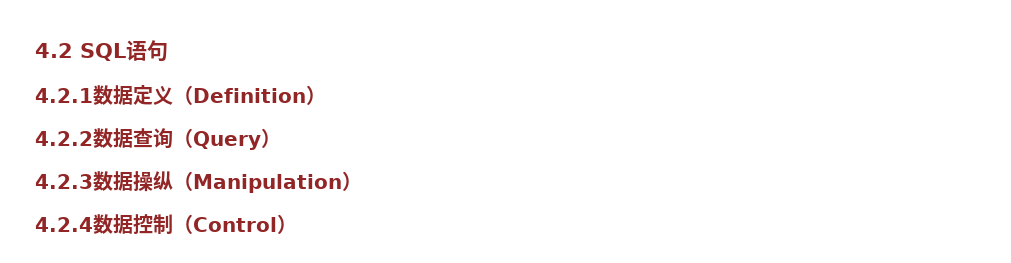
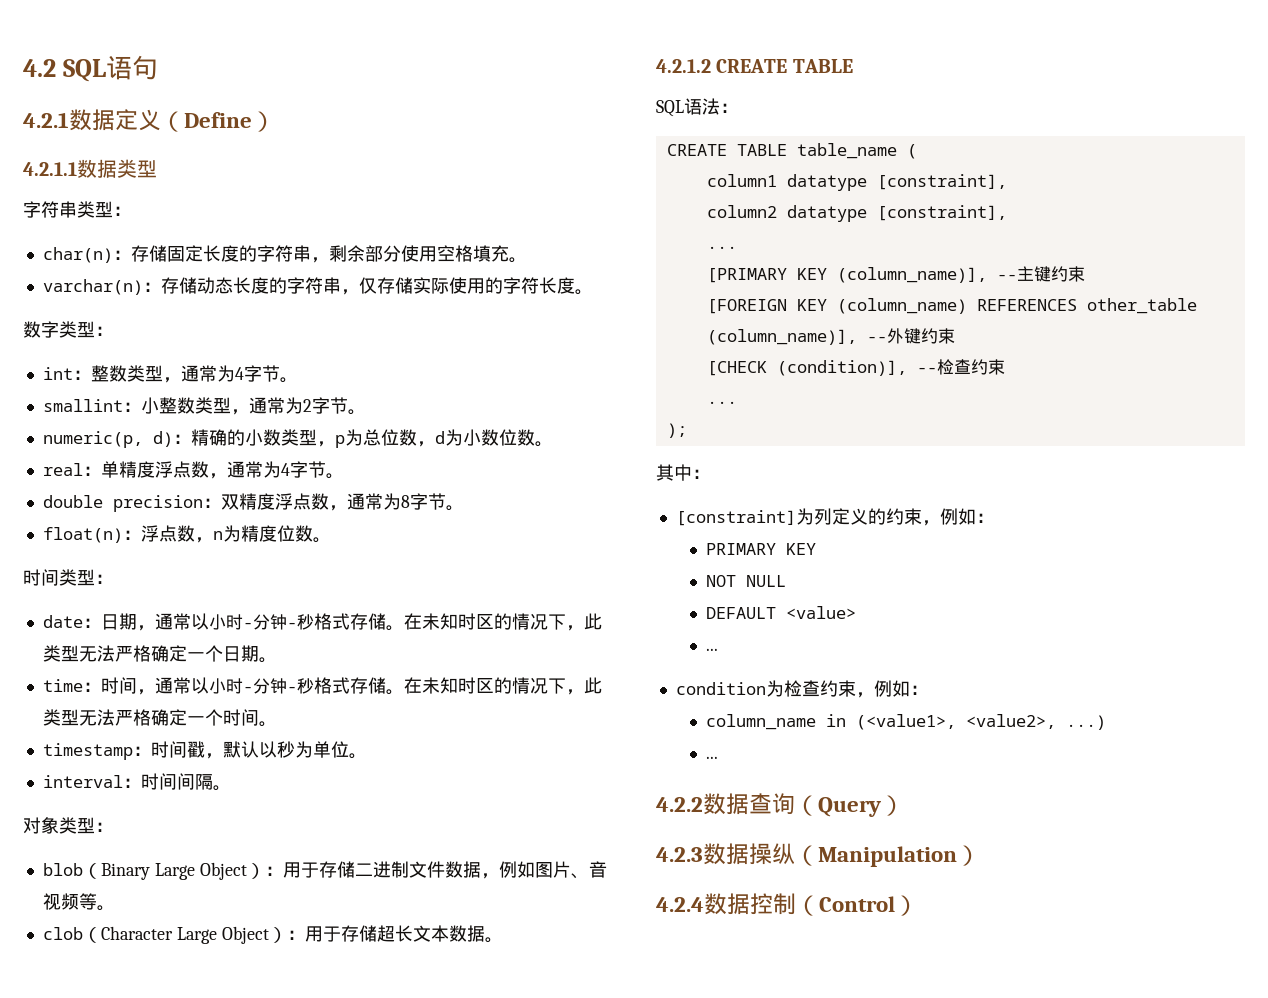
[193,85,326,105] Definition） -> [184,111,275,132] [23,159,157,178] [23,201,131,218] [42,245,527,263] [42,277,593,295] [23,321,113,338] [42,365,298,383] [42,397,366,415] [42,429,553,448] [42,461,344,479] [42,493,464,512] [42,525,331,543] [23,569,113,586] [42,613,602,631] [42,645,277,663] [42,677,602,695] [42,709,277,727] [42,741,367,760] [42,773,231,791] [23,817,113,834] [42,861,607,880] [42,893,115,911] [42,925,503,944] [656,59,853,73] [656,98,738,117] [666,143,917,159] [706,174,1007,191] [706,205,1007,222] [706,246,737,249] [706,266,1085,283] [706,298,1197,314] [706,328,955,345] [706,359,1005,376] [706,401,737,404] [666,423,687,438] [656,464,710,481] [675,508,994,526] [706,543,817,555] [706,575,787,587] [706,606,857,619] [706,648,719,651] [675,680,928,698] [706,714,1107,730] [706,756,719,759] Define） // 4.2.1.1数据类型 // 字符串类型： // char(n)：存储固定长度的字符串，剩余部分使用空格填充。 // varchar(n)：存储动态长度的字符串，仅存储实际使用的字符长度。 // 数字类型： // int：整数类型，通常为4字节。 // smallint：小整数类型，通常为2字节。 // numeric(p, d)：精确的小数类型，p为总位数，d为小数位数。 // real：单精度浮点数，通常为4字节。 // double precision：双精度浮点数，通常为8字节。 // float(n)：浮点数，n为精度位数。 // 时间类型： // date：日期，通常以小时-分钟-秒格式存储。在未知时区的情况下，此类型无法严格确定一个日期。 // time：时间，通常以小时-分钟-秒格式存储。在未知时区的情况下，此类型无法严格确定一个时间。 // timestamp：时间戳，默认以秒为单位。 // interval：时间间隔。 // 对象类型： // blob（Binary Large Object）：用于存储二进制文件数据，例如图片、音视频等。 // clob（Character Large Object）：用于存储超长文本数据。 // 4.2.1.2 CREATE TABLE // SQL语法： // CREATE TABLE table_name ( // column1 datatype [constraint], // column2 datatype [constraint], // ... // [PRIMARY KEY (column_name)], --主键约束 // [FOREIGN KEY (column_name) REFERENCES other_table (column_name)], --外键约束 // [CHECK (condition)], --检查约束 // ... // ); // 其中： // [constraint]为列定义的约束，例如： // PRIMARY KEY // NOT NULL // DEFAULT <value> // ... // condition为检查约束，例如： // column_name in (<value1>, <value2>, ...) // ...

